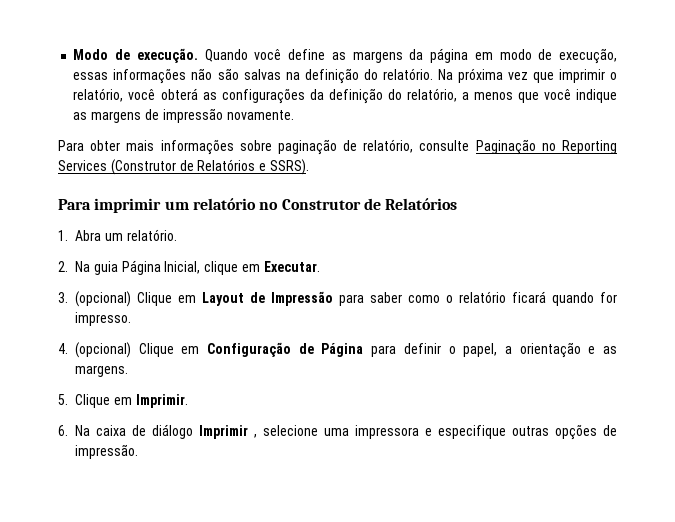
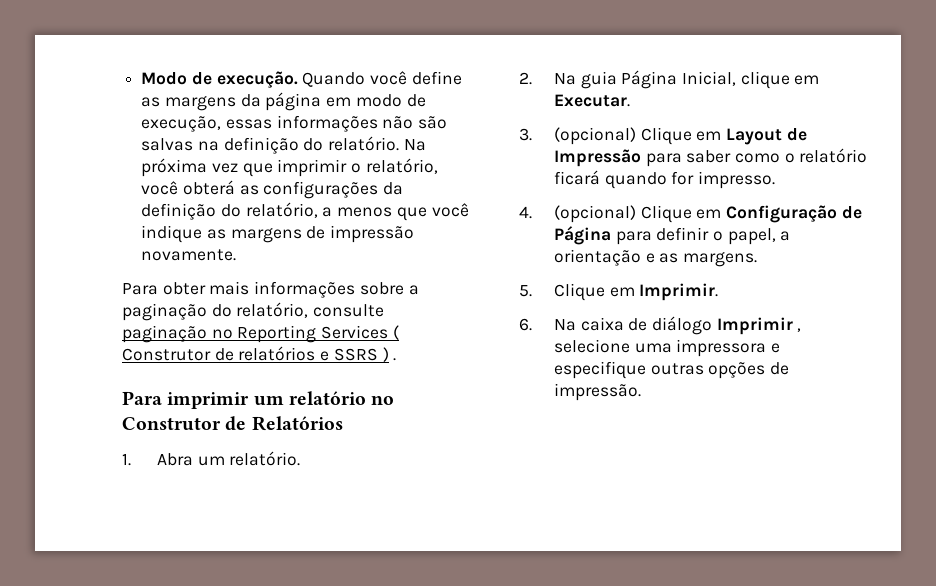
[277,139,358,155] paginação de -> [408,285,419,295] [122,303,232,321] a paginação do
[475,139,536,155] Paginação -> [122,325,207,343] paginação
[110,159,309,175] (Construtor de Relatórios e SSRS). -> [392,325,399,340] [122,346,397,362] ( Construtor de relatórios e SSRS ) .

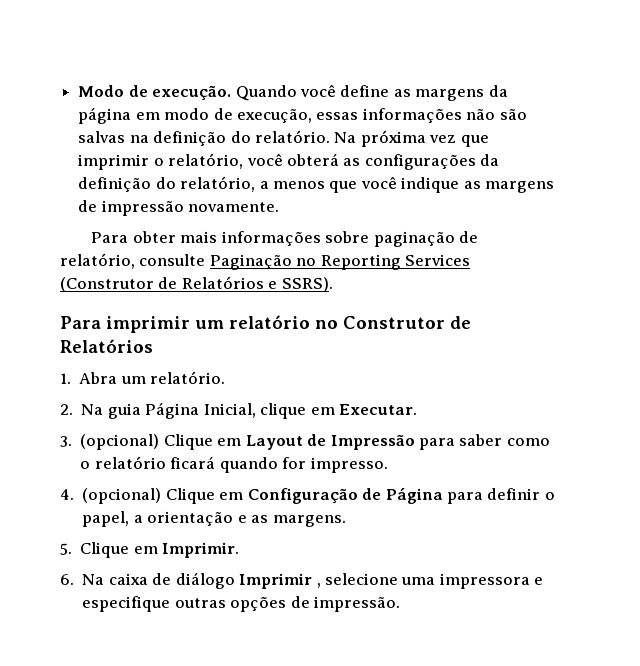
[408,285,419,295] [122,303,232,321] a paginação do -> [373,231,479,247] paginação de
[122,325,207,343] paginação -> [209,254,292,270] Paginação
[392,325,399,340] [122,346,397,362] ( Construtor de relatórios e SSRS ) . -> [60,276,333,292] (Construtor de Relatórios e SSRS).

